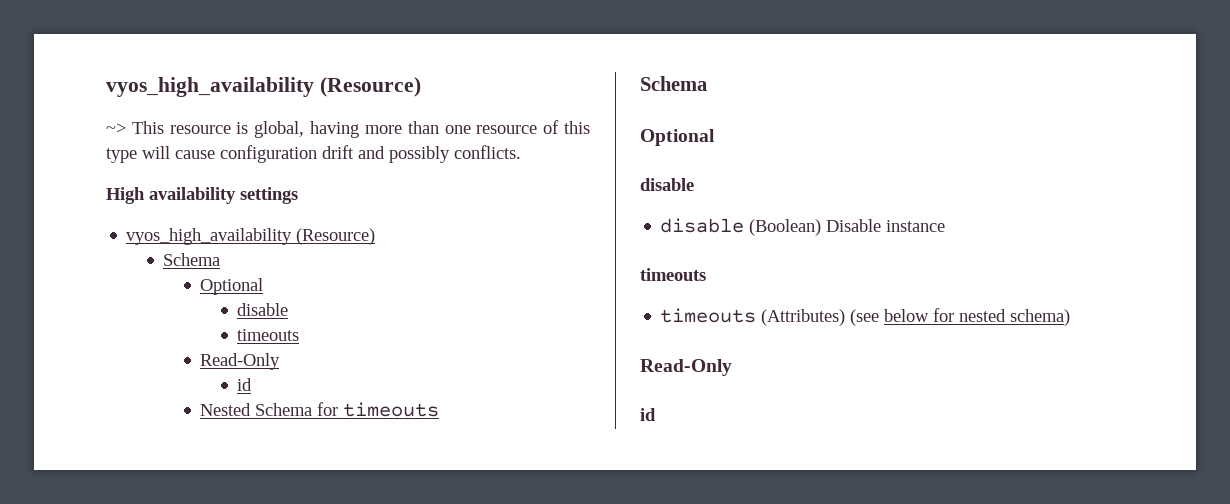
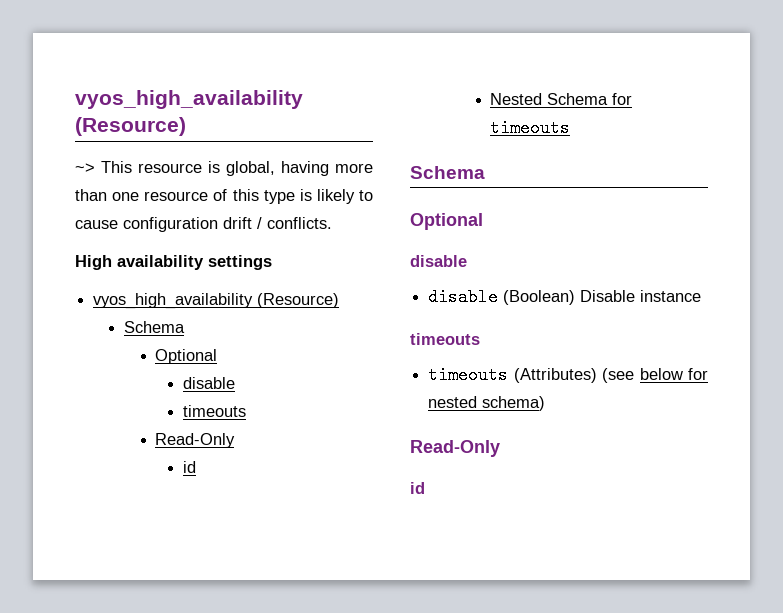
[142,146,170,159] will -> [299,189,373,204] is likely to
[358,146,450,163] and possibly -> [257,217,262,229] /

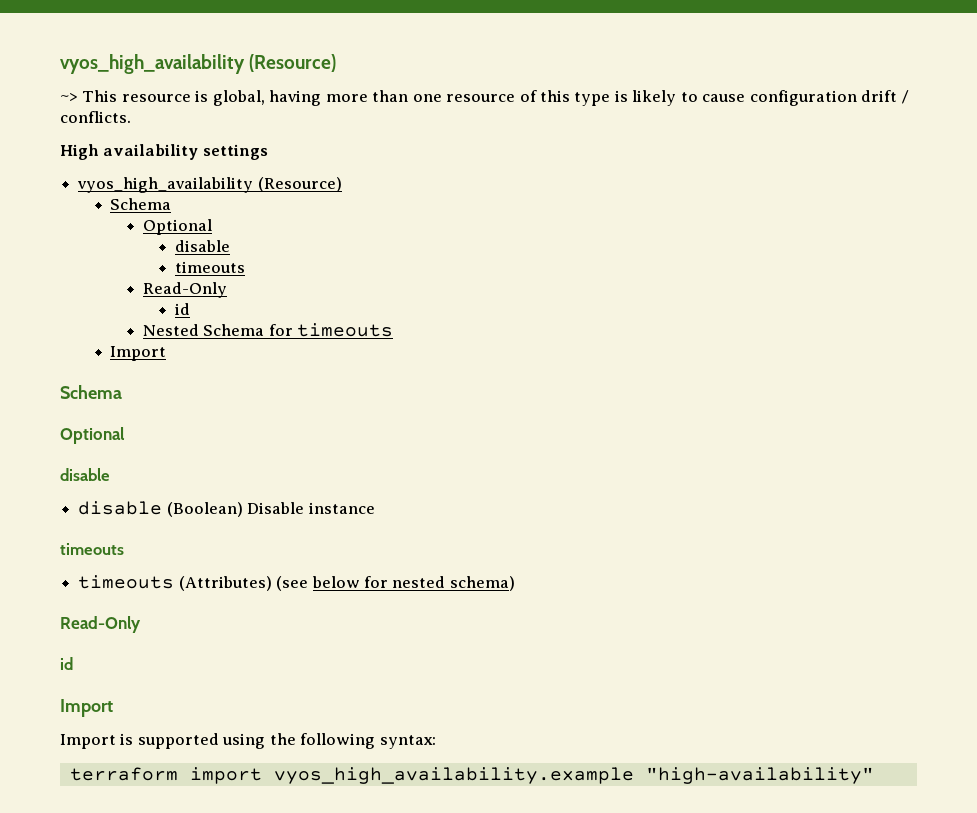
(571, 128) none -> [110,346,167,361] // Import
(425, 488) none -> [60,699,113,717] [60,733,436,749] [69,767,874,784] // Import // Import is supported using the following syntax: // terraform import vyos_high_availability.example "high-availability"

